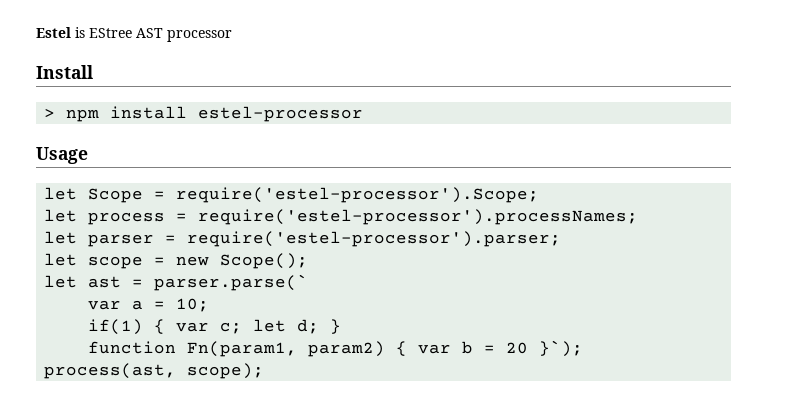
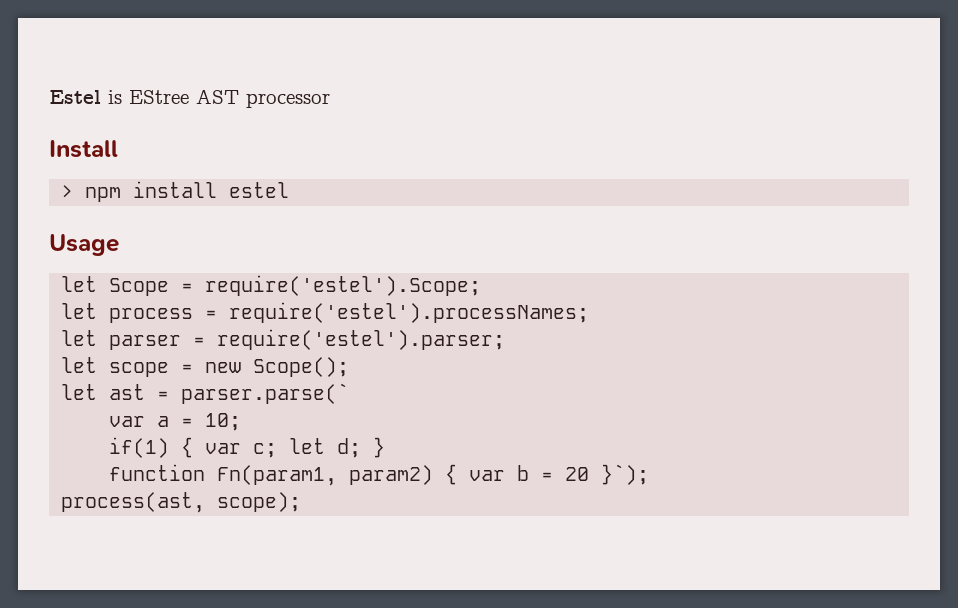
[198,106,364,122] estel-processor -> [229,182,290,198] estel
[176,187,540,203] require('estel-processor').Scope; -> [205,275,482,296] require('estel').Scope;
[198,209,639,225] require('estel-processor').processNames; -> [229,302,590,323] require('estel').processNames;
[187,231,562,247] require('estel-processor').parser; -> [217,329,506,350] require('estel').parser;

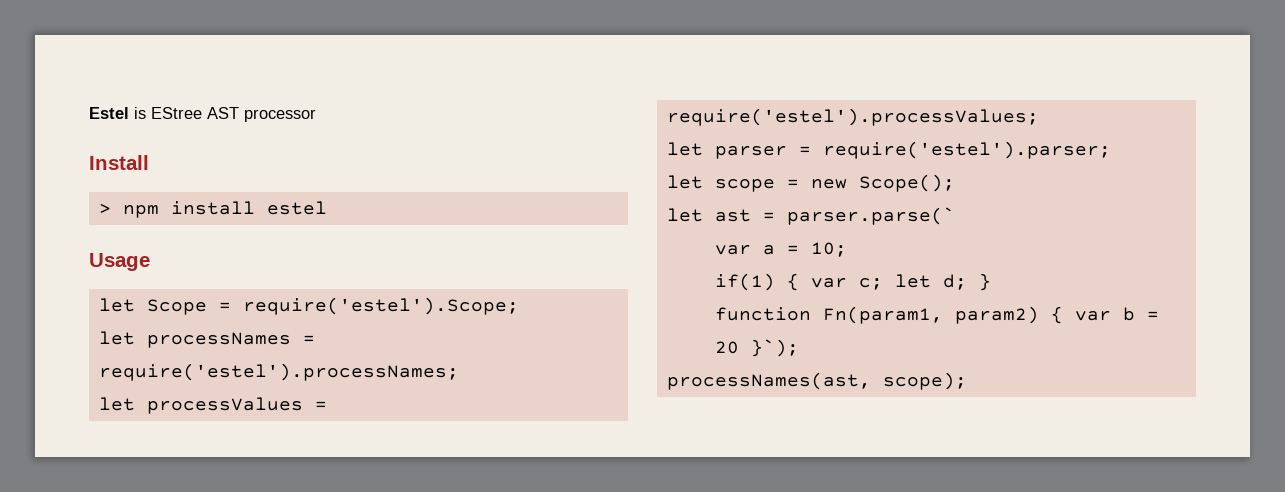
[109,308,194,323] process -> [146,332,291,348] processNames
(590, 312) none -> [98,397,327,414] [666,108,1039,126] // let processValues = require('estel').processValues;
[61,492,206,513] process(ast, -> [666,372,871,390] processNames(ast,

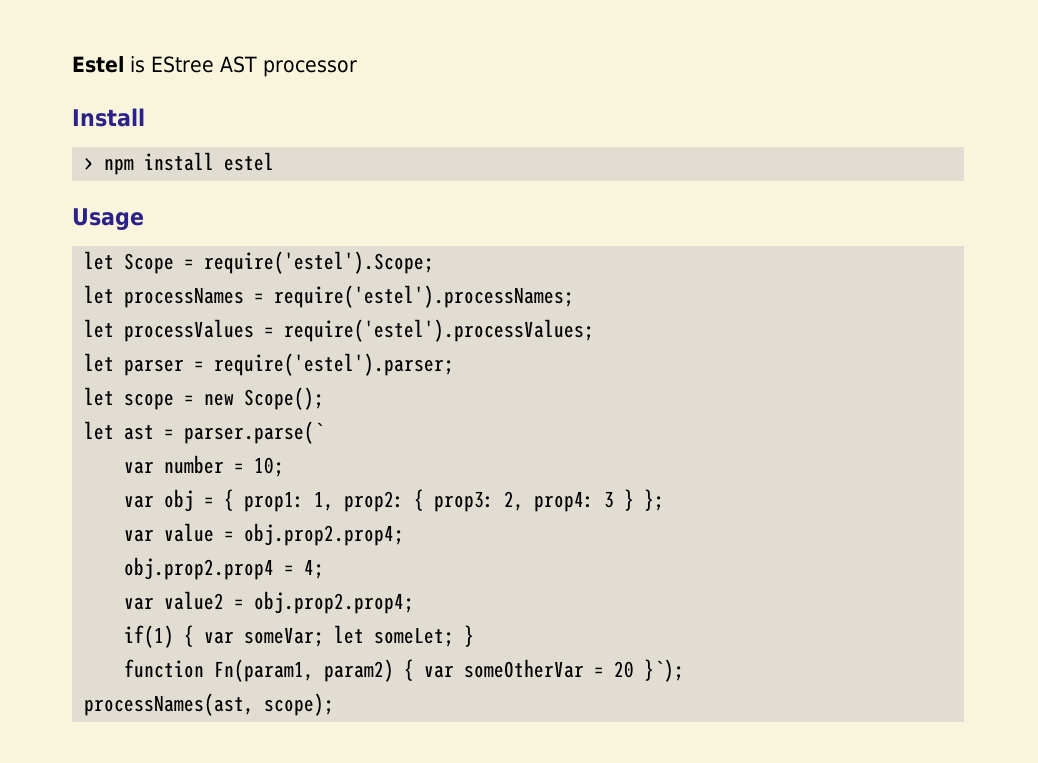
[762,245,775,255] a -> [164,455,225,474] number
(847, 249) none -> [124,489,665,512] [124,523,405,546] [124,557,325,580] [124,591,415,614] // var obj = { prop1: 1, prop2: { prop3: 2, prop4: 3 } }; // var value = obj.prop2.prop4; // obj.prop2.prop4 = 4; // var value2 = obj.prop2.prop4;
[858,274,967,290] c; let d; -> [244,625,455,647] someVar; let someLet;
[1122,307,1135,321] b -> [464,659,585,678] someOtherVar

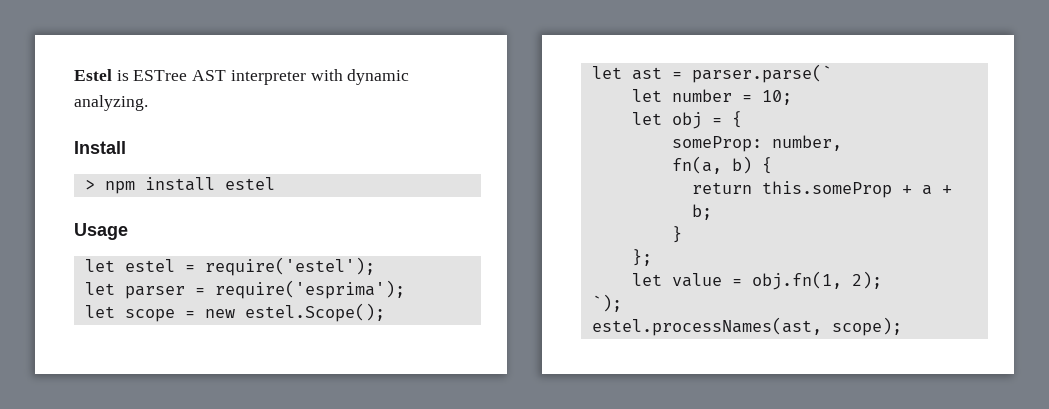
[151,56,357,77] EStree AST processor -> [133,69,410,85] [74,95,148,111] ESTree AST interpreter with dynamic analyzing.
[124,251,435,274] [84,285,575,308] [84,319,595,342] Scope = require('estel').Scope; // let processNames = require('estel').processNames; // let processValues = require('estel').processValues; -> [124,257,375,276] estel = require('estel');
[214,353,455,376] require('estel').parser; -> [214,280,405,299] require('esprima');
[244,387,325,410] Scope(); -> [244,303,385,322] estel.Scope();
[124,461,155,474] var -> [631,89,662,102] let
[124,495,155,508] var -> [631,112,662,125] let
[244,489,635,512] prop1: 1, prop2: { prop3: 2, prop4: 3 } -> [671,135,842,152] [671,156,772,174] [691,181,952,198] [691,204,712,220] [671,226,682,243] // someProp: number, // fn(a, b) { // return this.someProp + a + b; // } //
[124,529,155,542] var -> [631,273,662,286] let
[244,523,405,546] [124,557,325,580] [124,591,415,614] [124,625,475,648] [124,659,685,682] [84,693,255,716] obj.prop2.prop4; // obj.prop2.prop4 = 4; // var value2 = obj.prop2.prop4; // if(1) { var someVar; let someLet; } // function Fn(param1, param2) { var someOtherVar = 20 }`); // processNames(ast, -> [751,271,882,290] [591,294,622,312] [591,317,822,336] obj.fn(1, 2); // `); // estel.processNames(ast,

